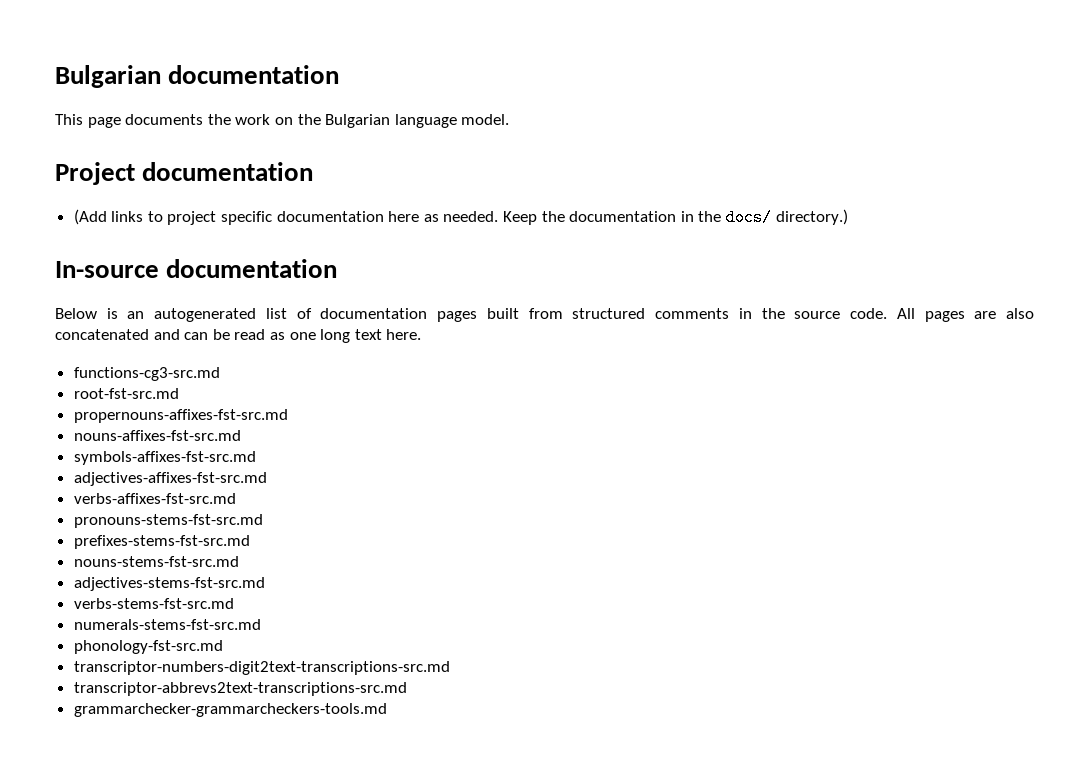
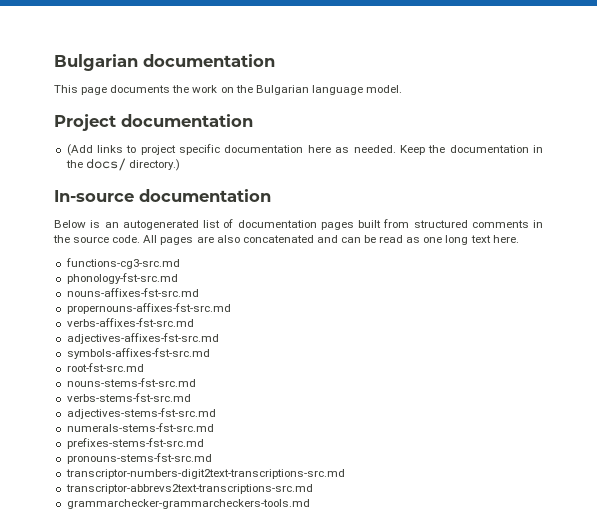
[73,388,179,399] root-fst-src.md -> [66,273,178,284] [66,288,199,297] phonology-fst-src.md // nouns-affixes-fst-src.md
[73,430,241,441] nouns-affixes-fst-src.md -> [66,318,194,327] [66,333,219,344] verbs-affixes-fst-src.md // adjectives-affixes-fst-src.md
[73,472,267,486] [73,493,236,504] [73,514,263,528] [73,535,250,549] [73,556,239,567] [73,577,265,591] [73,598,234,609] [73,619,261,630] [73,640,223,654] adjectives-affixes-fst-src.md // verbs-affixes-fst-src.md // pronouns-stems-fst-src.md // prefixes-stems-fst-src.md // nouns-stems-fst-src.md // adjectives-stems-fst-src.md // verbs-stems-fst-src.md // numerals-stems-fst-src.md // phonology-fst-src.md -> [66,363,144,372] [66,378,196,387] [66,393,191,402] [66,408,216,419] [66,423,214,432] [66,438,204,449] [66,453,212,464] root-fst-src.md // nouns-stems-fst-src.md // verbs-stems-fst-src.md // adjectives-stems-fst-src.md // numerals-stems-fst-src.md // prefixes-stems-fst-src.md // pronouns-stems-fst-src.md

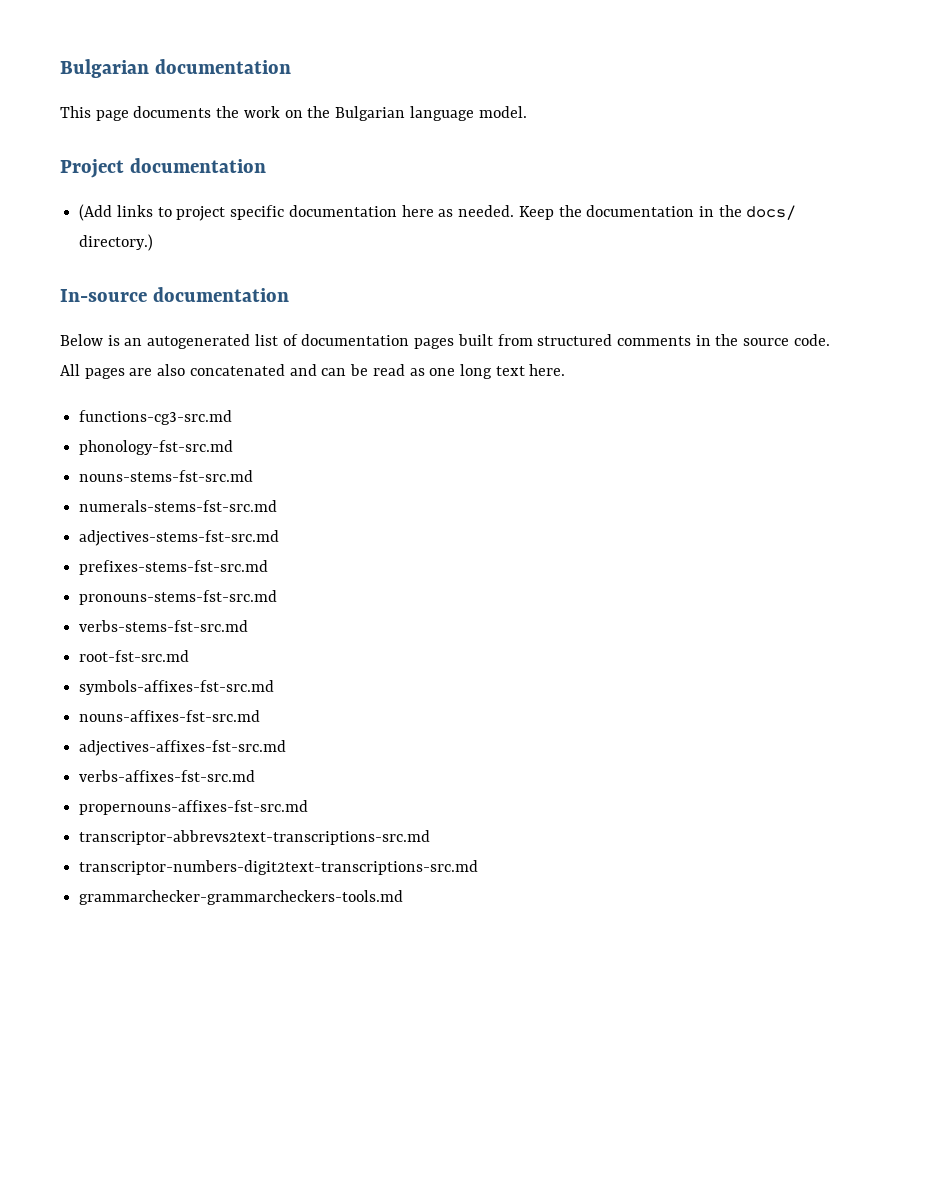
[66,288,199,297] [66,303,231,314] [66,318,194,327] [66,333,219,344] [66,348,210,359] [66,363,144,372] // nouns-affixes-fst-src.md // propernouns-affixes-fst-src.md // verbs-affixes-fst-src.md // adjectives-affixes-fst-src.md // symbols-affixes-fst-src.md // root-fst-src.md -> (234, 447) none
[66,393,191,402] verbs-stems-fst-src.md -> [79,500,278,512] numerals-stems-fst-src.md
[66,423,214,432] // numerals-stems-fst-src.md -> (280, 538) none
[65,469,345,479] transcriptor-numbers-digit2text-transcriptions-src.md -> [79,620,249,632] [79,650,190,662] [79,680,275,695] [79,710,261,722] [79,740,287,756] [79,770,256,782] [79,800,309,815] verbs-stems-fst-src.md // root-fst-src.md // symbols-affixes-fst-src.md // nouns-affixes-fst-src.md // adjectives-affixes-fst-src.md // verbs-affixes-fst-src.md // propernouns-affixes-fst-src.md
(313, 489) none -> [79,860,479,875] // transcriptor-numbers-digit2text-transcriptions-src.md

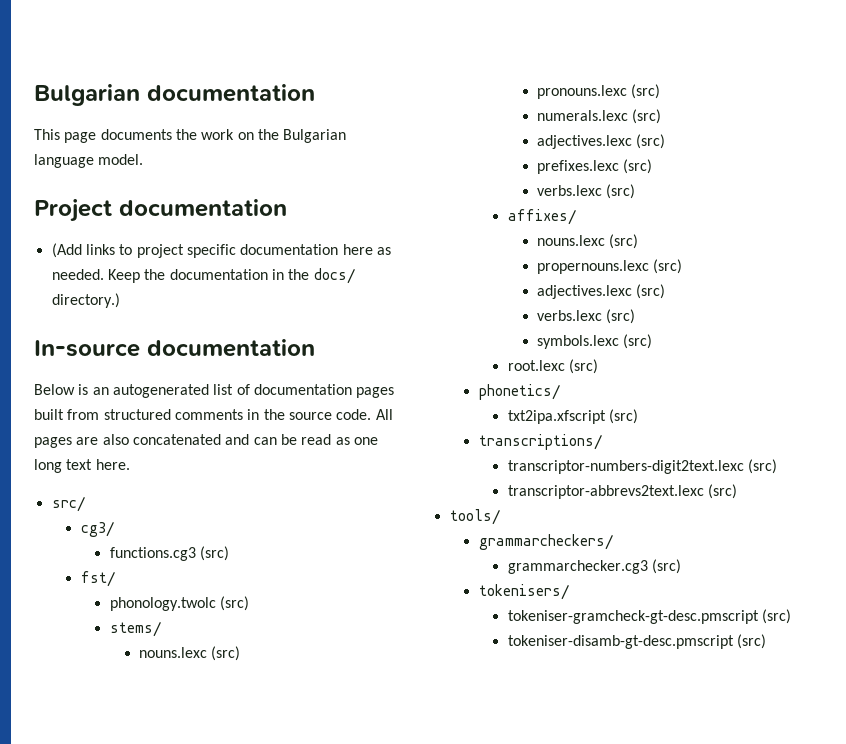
[79,410,233,425] [79,440,234,455] [79,470,254,482] [79,500,278,512] [79,530,280,546] [79,560,269,575] [79,590,278,605] [79,620,249,632] [79,650,190,662] [79,680,275,695] [79,710,261,722] [79,740,287,756] [79,770,256,782] [79,800,309,815] [79,830,431,845] [79,860,479,875] [79,890,404,905] functions-cg3-src.md // phonology-fst-src.md // nouns-stems-fst-src.md // numerals-stems-fst-src.md // adjectives-stems-fst-src.md // prefixes-stems-fst-src.md // pronouns-stems-fst-src.md // verbs-stems-fst-src.md // root-fst-src.md // symbols-affixes-fst-src.md // nouns-affixes-fst-src.md // adjectives-affixes-fst-src.md // verbs-affixes-fst-src.md // propernouns-affixes-fst-src.md // transcriptor-abbrevs2text-transcriptions-src.md // transcriptor-numbers-digit2text-transcriptions-src.md // grammarchecker-grammarcheckers-tools.md -> [51,496,85,512] [80,521,114,537] [109,546,230,561] [80,571,115,587] [109,596,250,611] [109,621,161,637] [139,646,241,661] [537,84,661,99] [537,109,662,124] [537,134,666,149] [537,159,653,174] [537,184,636,199] [507,209,576,225] [537,234,639,249] [537,259,683,274] [537,284,666,299] [537,309,636,324] [537,334,653,349] [507,359,599,374] [478,384,560,400] [507,409,639,424] [478,434,602,450] [507,459,778,474] [507,484,738,499] [449,509,500,525] [478,534,613,550] [507,559,682,574] [478,584,569,600] [507,609,792,624] [507,634,767,649] src/ // cg3/ // functions.cg3 (src) // fst/ // phonology.twolc (src) // stems/ // nouns.lexc (src) // pronouns.lexc (src) // numerals.lexc (src) // adjectives.lexc (src) // prefixes.lexc (src) // verbs.lexc (src) // affixes/ // nouns.lexc (src) // propernouns.lexc (src) // adjectives.lexc (src) // verbs.lexc (src) // symbols.lexc (src) // root.lexc (src) // phonetics/ // txt2ipa.xfscript (src) // transcriptions/ // transcriptor-numbers-digit2text.lexc (src) // transcriptor-abbrevs2text.lexc (src) // tools/ // grammarcheckers/ // grammarchecker.cg3 (src) // tokenisers/ // tokeniser-gramcheck-gt-desc.pmscript (src) // tokeniser-disamb-gt-desc.pmscript (src)

